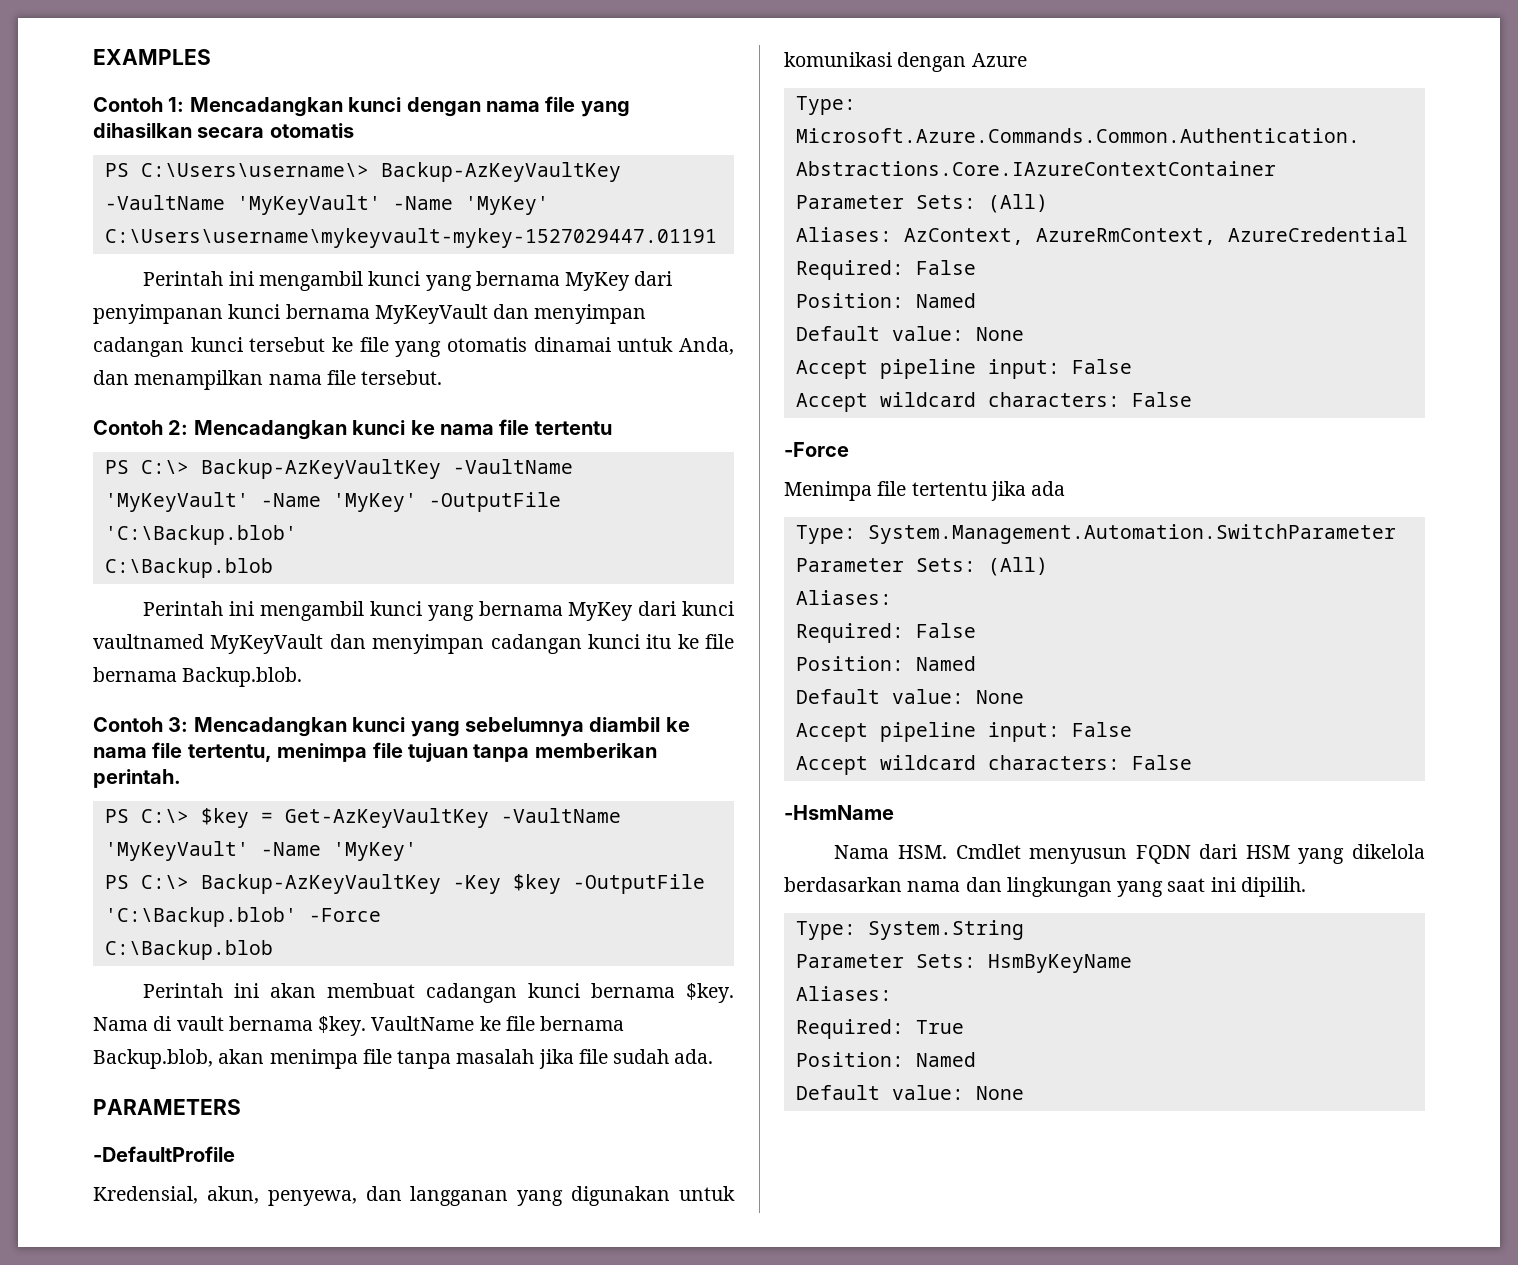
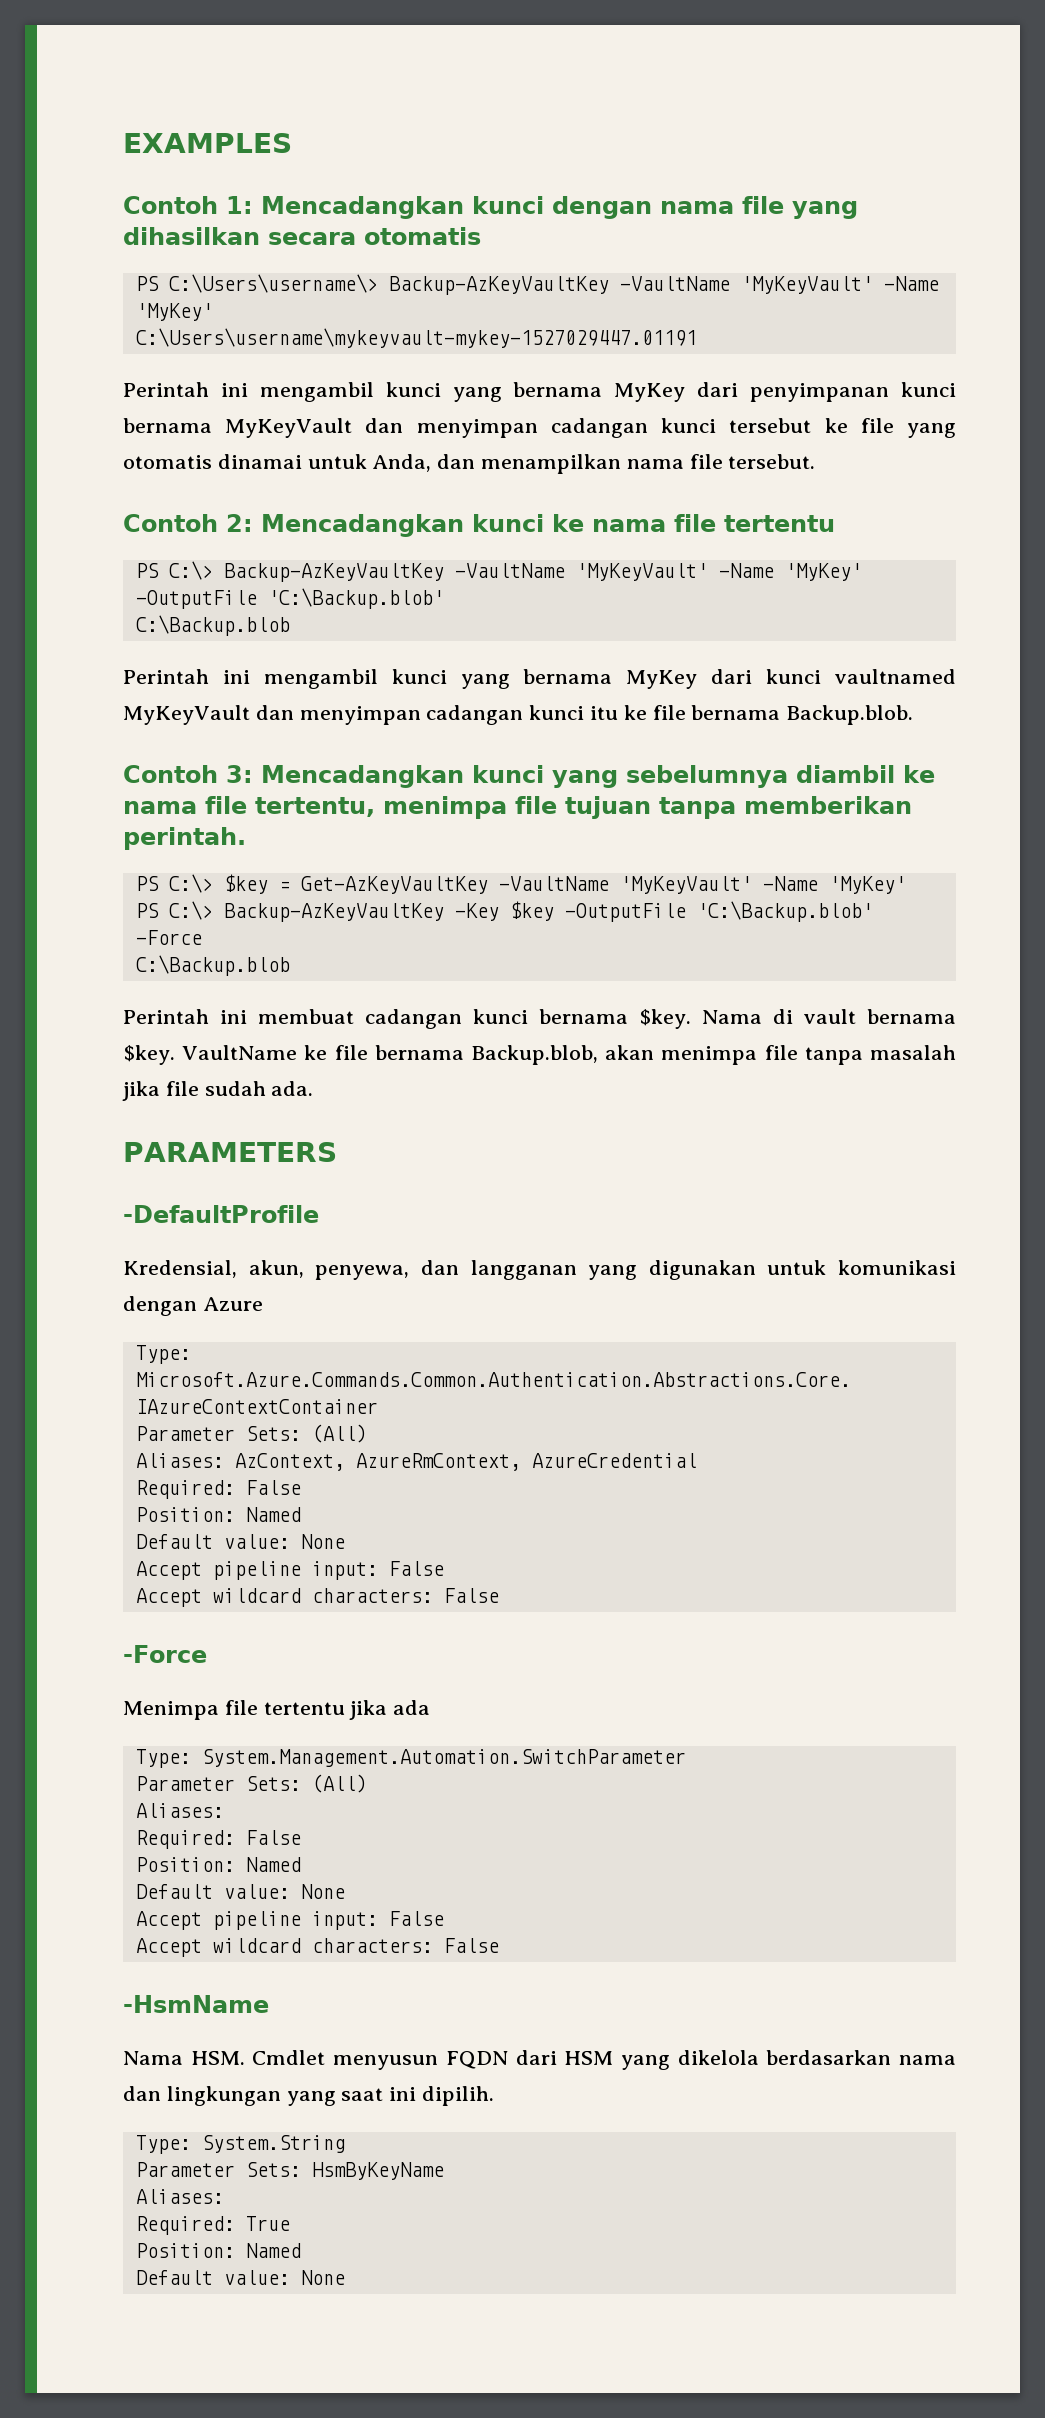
[270,983,317,998] akan -> (248, 1017) none

